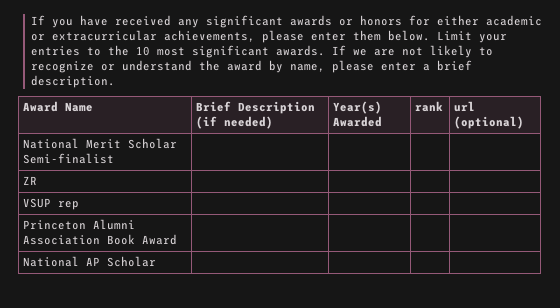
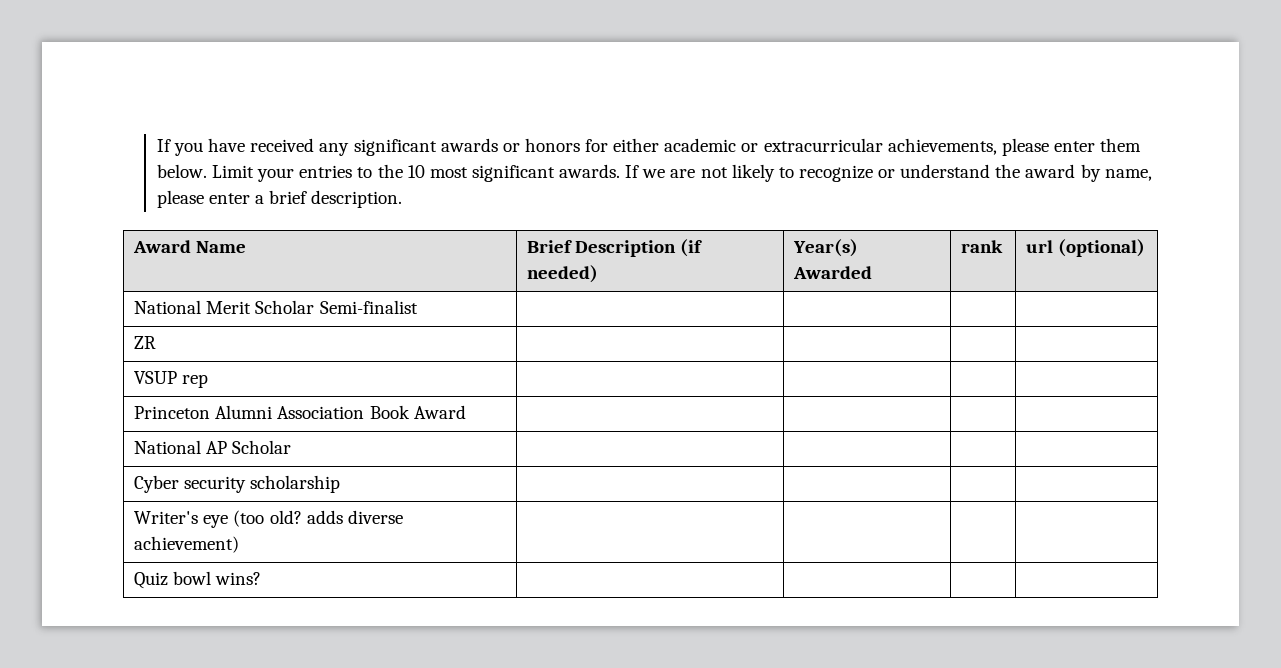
(156, 261) none -> [134,475,341,493] [134,510,403,528] [134,536,240,553] [134,571,262,589] // Cyber security scholarship | | | | // Writer's eye (too old? adds diverse achievement) | | | | // Quiz bowl wins? | | | |

